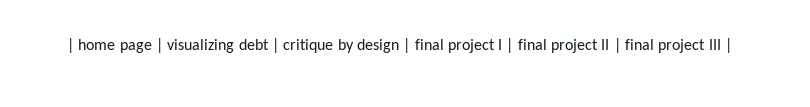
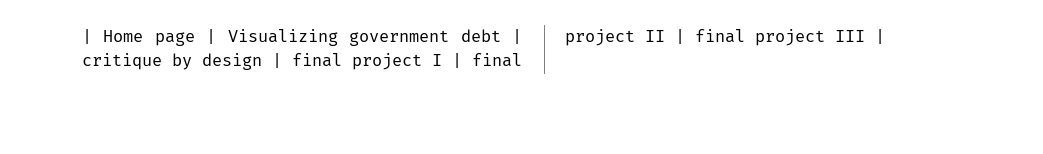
[67,38,116,53] | home -> [82,29,144,44] | Home
[167,39,235,53] visualizing -> [227,29,450,46] Visualizing government

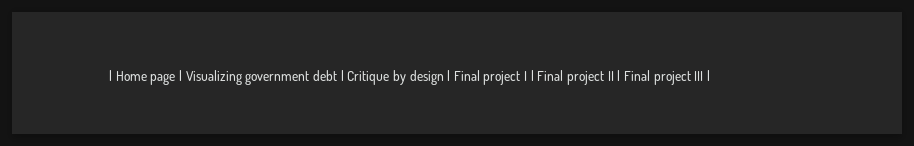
[82,53,162,70] critique -> [347,71,390,85] Critique
[292,53,342,67] final -> [453,70,480,81] Final
[472,53,522,67] final -> [537,70,564,81] Final
[695,29,745,43] final -> [623,70,650,81] Final

